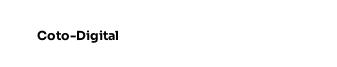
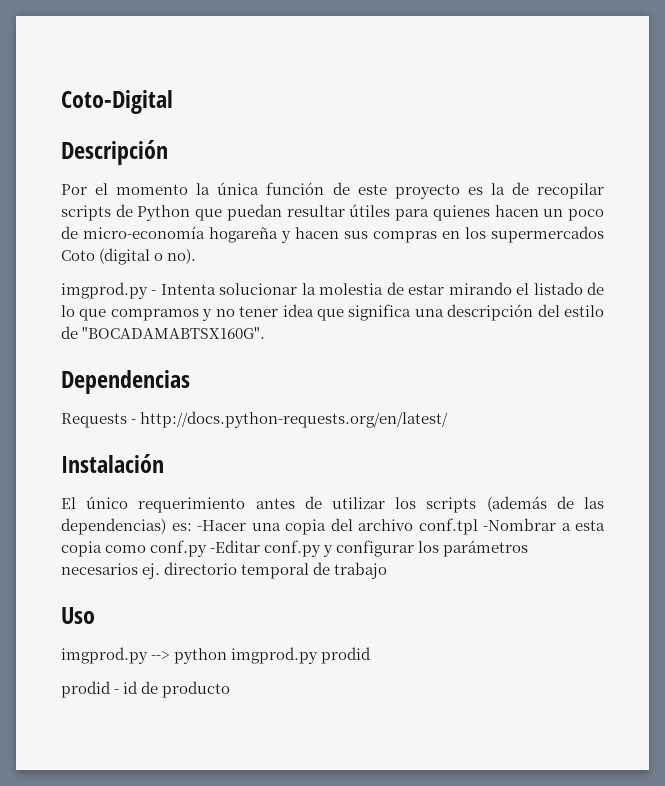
(119, 36) none -> [61,140,168,165] [61,182,604,199] [61,204,605,221] [61,226,604,243] [61,248,197,265] [61,282,604,299] [61,304,604,321] [61,326,266,339] [61,370,190,394] [61,411,449,428] [61,454,164,473] [61,496,604,513] [61,518,605,535] [61,540,529,557] [61,562,388,579] [61,607,95,624] [61,647,372,664] [61,681,231,698] // Descripción // Por el momento la única función de este proyecto es la de recopilar scripts de Python que puedan resultar útiles para quienes hacen un poco de micro-economía hogareña y hacen sus compras en los supermercados Coto (digital o no). // imgprod.py - Intenta solucionar la molestia de estar mirando el listado de lo que compramos y no tener idea que significa una descripción del estilo de "BOCADAMABTSX160G". // Dependencias // Requests - http://docs.python-requests.org/en/latest/ // Instalación // El único requerimiento antes de utilizar los scripts (además de las dependencias) es: -Hacer una copia del archivo conf.tpl -Nombrar a esta copia como conf.py -Editar conf.py y configurar los parámetros necesarios ej. directorio temporal de trabajo // Uso // imgprod.py --> python imgprod.py prodid // prodid - id de producto

